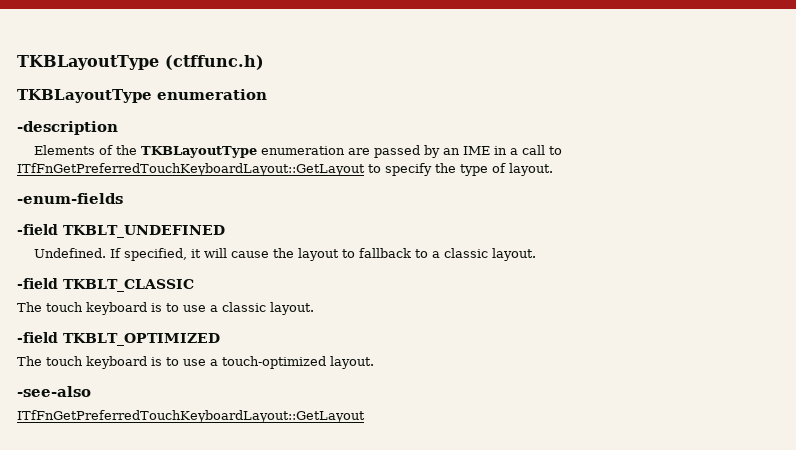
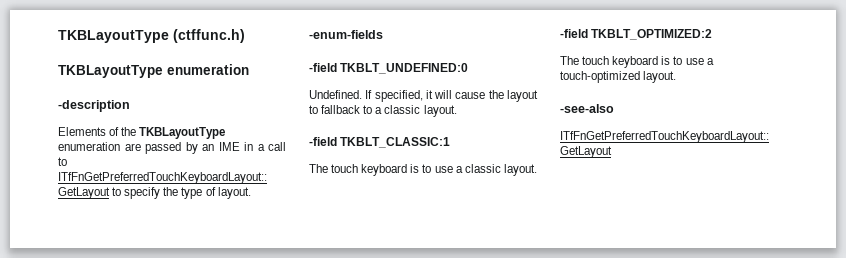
[63,225,225,238] TKBLT_UNDEFINED -> [340,63,469,74] TKBLT_UNDEFINED:0
[63,279,194,292] TKBLT_CLASSIC -> [340,137,451,148] TKBLT_CLASSIC:1
[63,333,220,346] TKBLT_OPTIMIZED -> [591,29,713,40] TKBLT_OPTIMIZED:2

